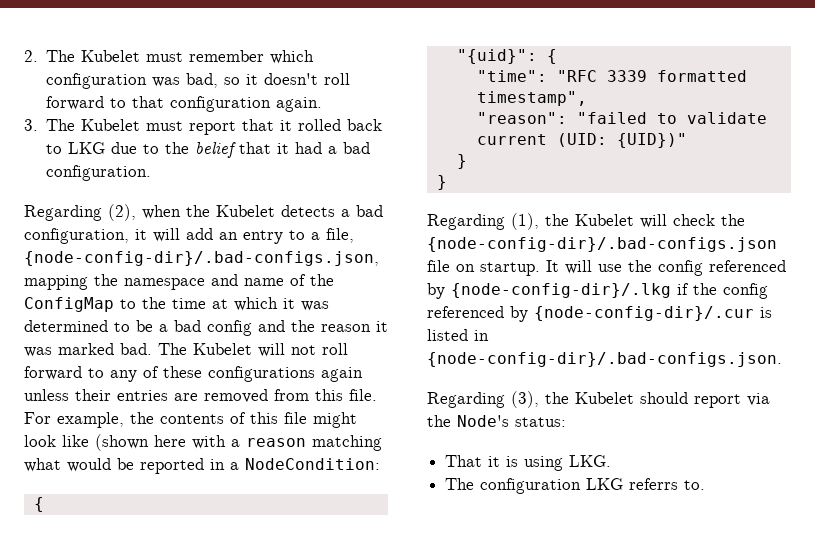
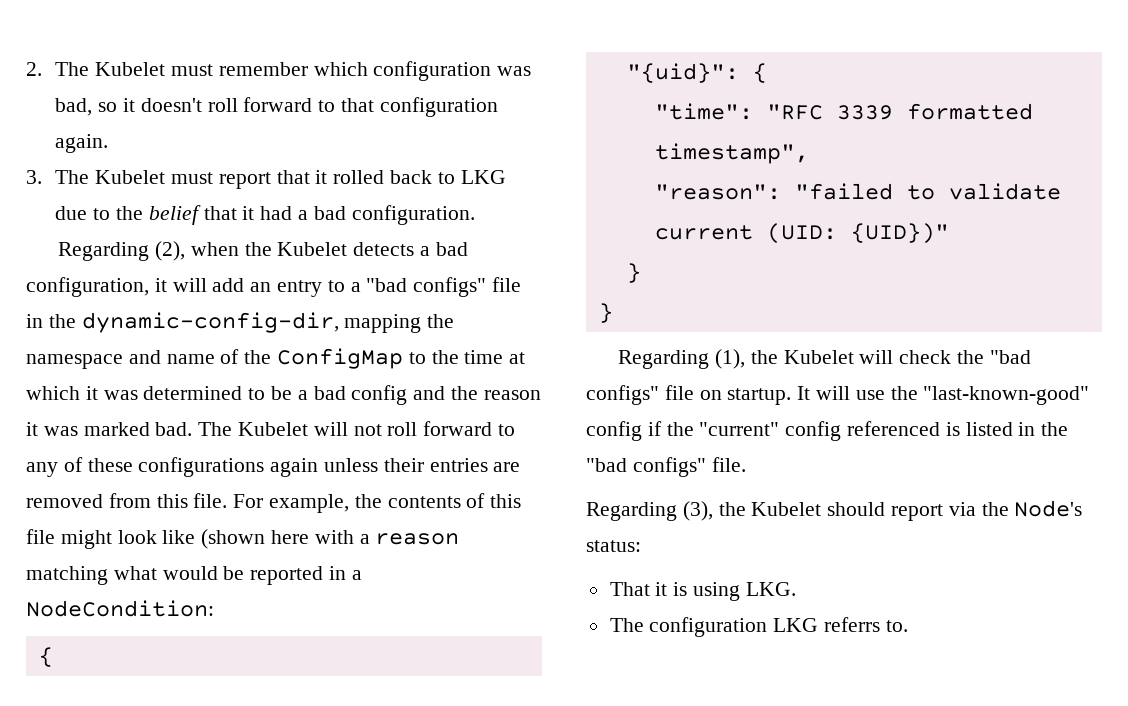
[326,228,354,243] [24,251,379,266] file, {node-config-dir}/.bad-configs.json, -> [366,277,522,297] [26,312,339,333] "bad configs" file in the dynamic-config-dir,
[427,237,777,252] {node-config-dir}/.bad-configs.json -> [989,350,1031,364] [586,385,659,405] "bad configs"
[658,260,786,276] [427,283,768,299] [427,306,772,322] [427,329,489,341] [427,352,782,367] config referenced by {node-config-dir}/.lkg if the config referenced by {node-config-dir}/.cur is listed in {node-config-dir}/.bad-configs.json. -> [923,386,1090,405] [586,421,1069,441] [586,457,746,477] "last-known-good" config if the "current" config referenced is listed in the "bad configs" file.

